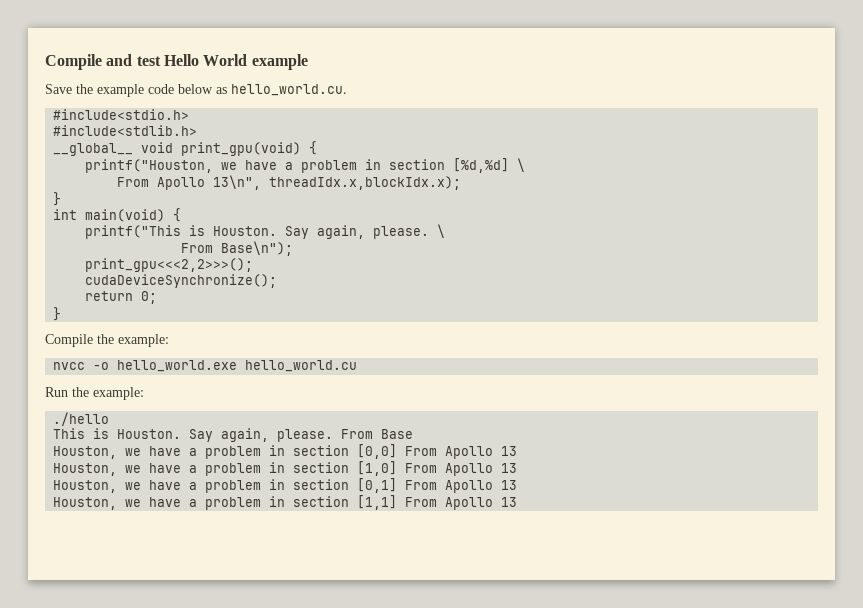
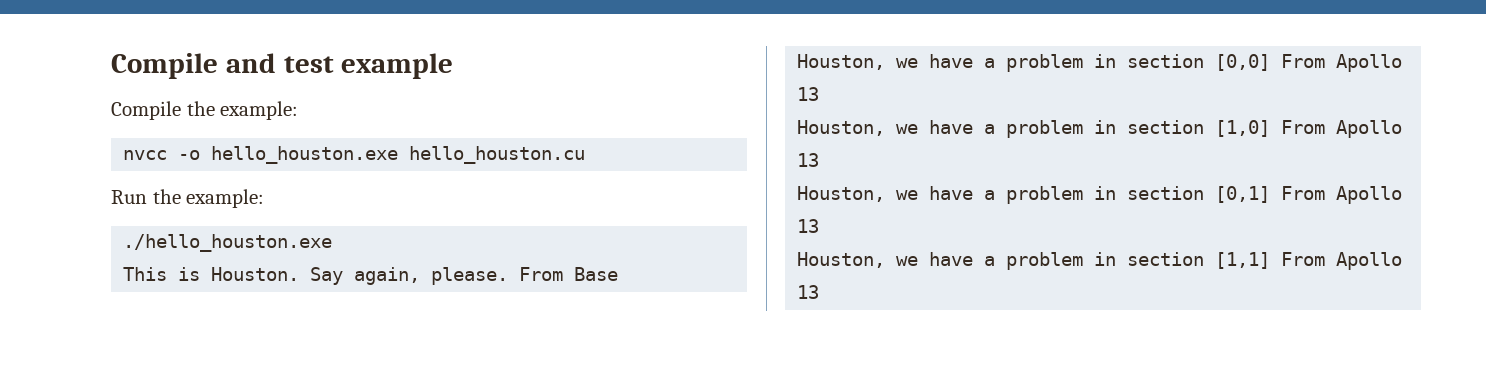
[163,54,308,70] [45,84,347,97] [53,109,190,120] [53,125,198,136] [53,141,318,156] [85,158,526,173] [117,175,462,190] [53,192,62,206] [53,208,182,222] [85,224,446,239] [181,241,294,256] [85,258,254,272] [85,274,278,288] [85,291,158,304] [53,307,62,321] Hello World example // Save the example code below as hello_world.cu. // #include<stdio.h> // #include<stdlib.h> // __global__ void print_gpu(void) { // printf("Houston, we have a problem in section [%d,%d] \ // From Apollo 13\n", threadIdx.x,blockIdx.x); // } // int main(void) { // printf("This is Houston. Say again, please. \ // From Base\n"); // print_gpu<<<2,2>>>(); // cudaDeviceSynchronize(); // return 0; // } -> [341,53,454,79] example
[117,360,358,372] hello_world.exe hello_world.cu -> [211,146,586,164] hello_houston.exe hello_houston.cu
[53,412,110,426] ./hello -> [123,234,333,252] ./hello_houston.exe

